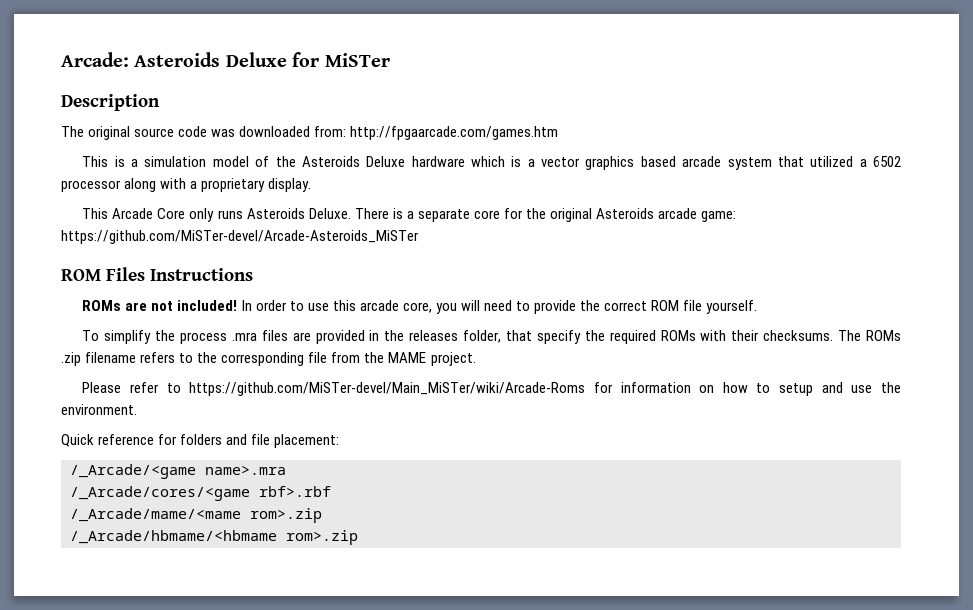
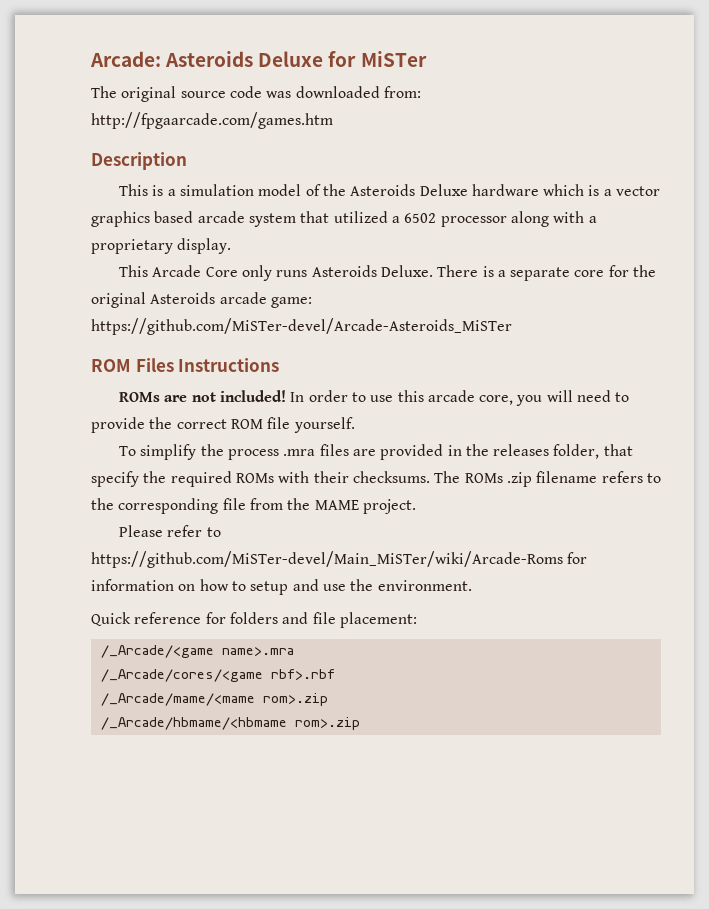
[61,94,160,111] // Description -> (427, 59) none
(559, 133) none -> [91,152,187,170] // Description

